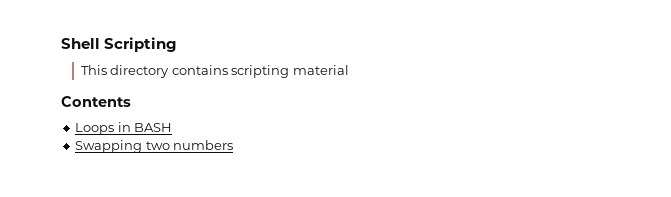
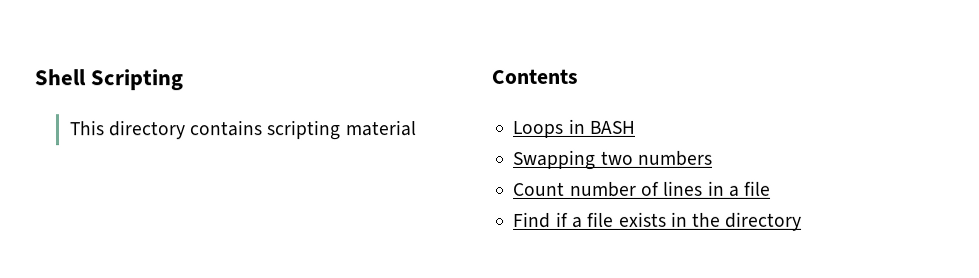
(234, 145) none -> [513,180,772,197] [513,211,803,231] // Count number of lines in a file // Find if a file exists in the directory

